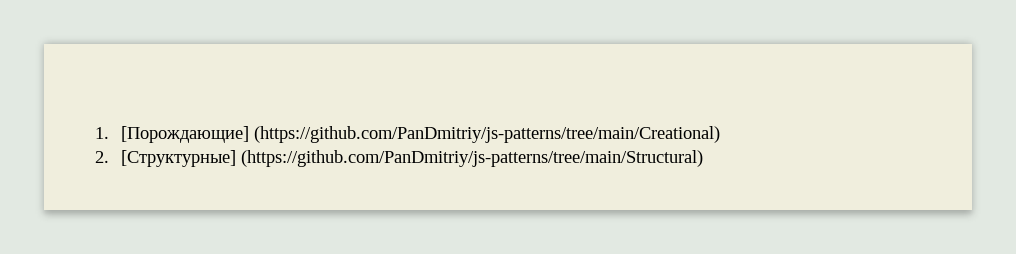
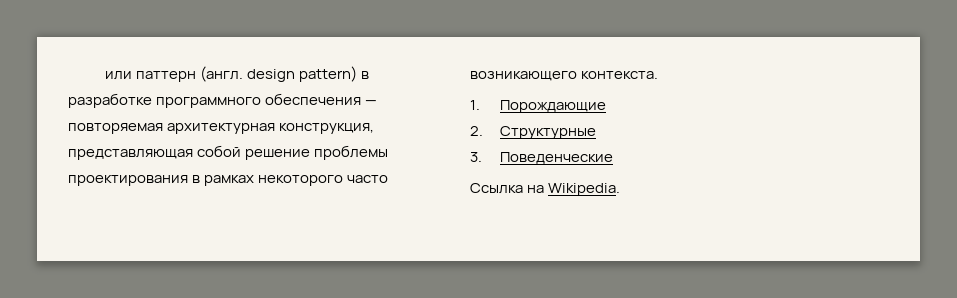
[95,126,721,143] [95,150,704,167] 1. [Порождающие] (https://github.com/PanDmitriy/js-patterns/tree/main/Creational) // 2. [Структурные] (https://github.com/PanDmitriy/js-patterns/tree/main/Structural) -> [104,66,369,82] [68,93,378,108] [68,123,375,134] [68,145,389,160] [68,175,389,186] [470,71,659,81] [470,100,606,113] [470,126,596,139] [470,152,613,164] [470,183,621,196] или паттерн (англ. design pattern) в разработке программного обеспечения — повторяемая архитектурная конструкция, представляющая собой решение проблемы проектирования в рамках некоторого часто возникающего контекста. // 1. Порождающие // 2. Структурные // 3. Поведенческие // Ссылка на Wikipedia.

